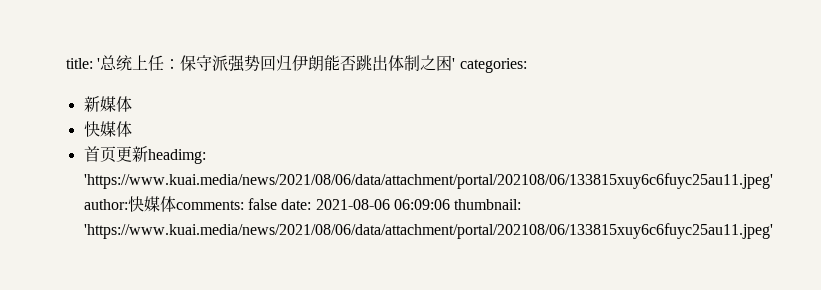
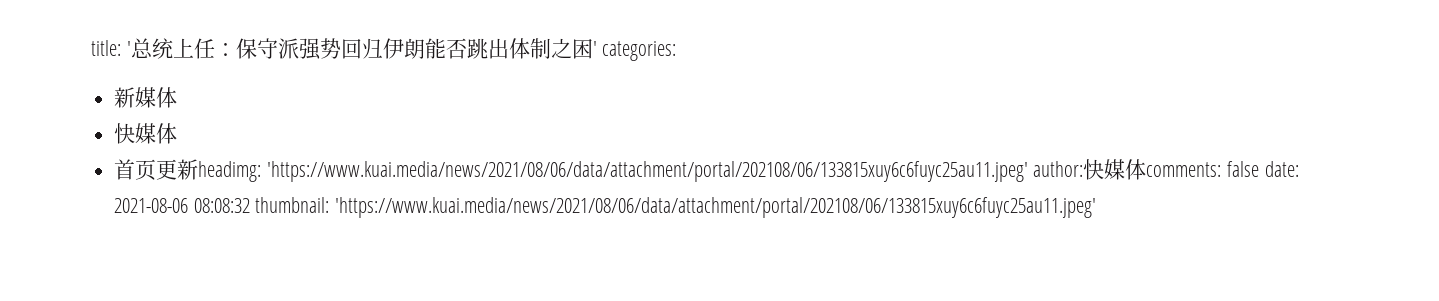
[393,199,450,210] 06:09:06 -> [193,198,250,213] 08:08:32

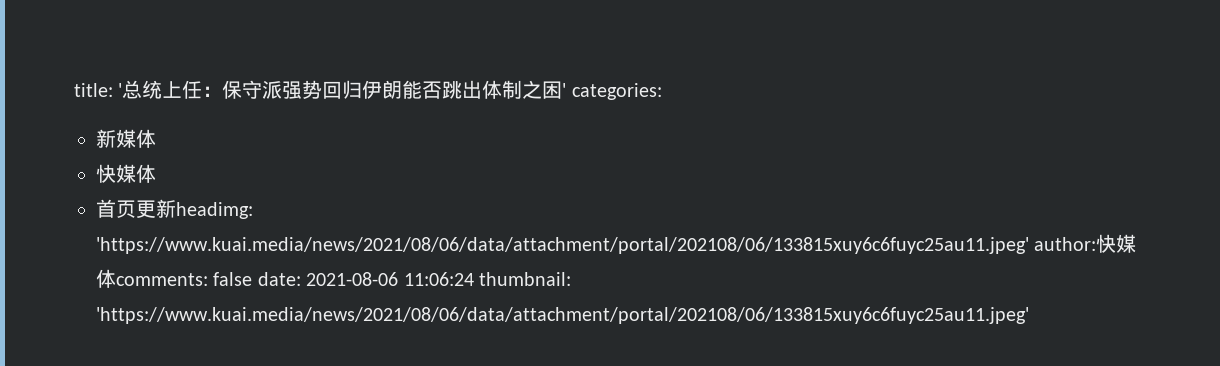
[193,198,250,213] 08:08:32 -> [403,272,474,286] 11:06:24

